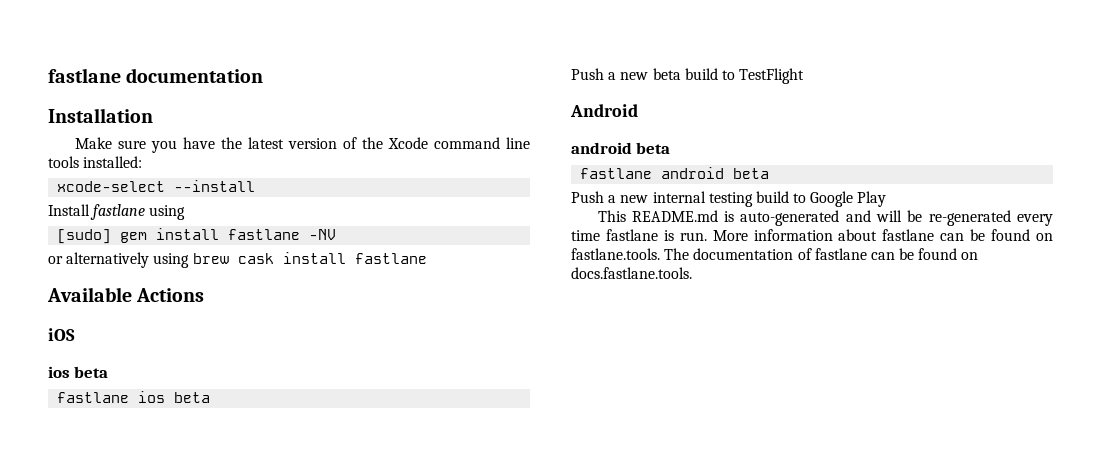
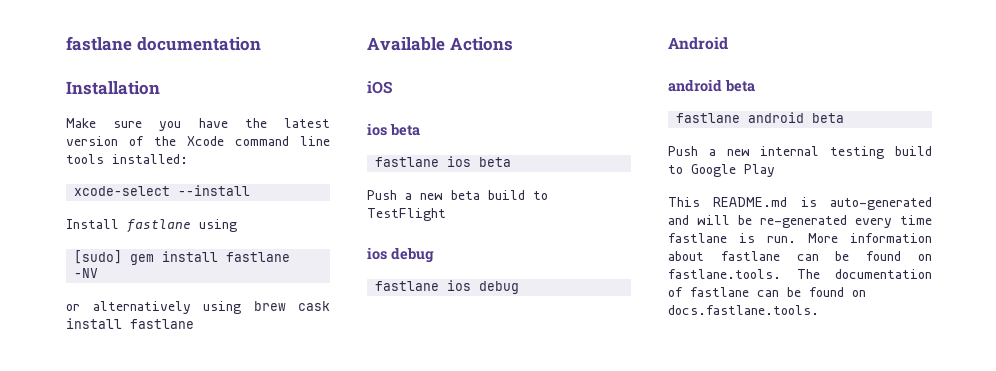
(805, 76) none -> [367,247,434,263] [375,280,520,294] // ios debug // fastlane ios debug

